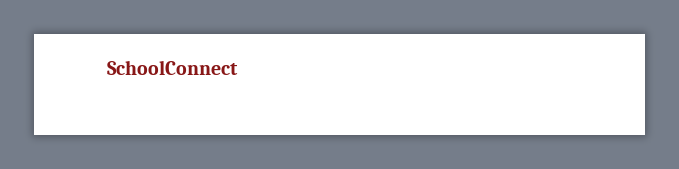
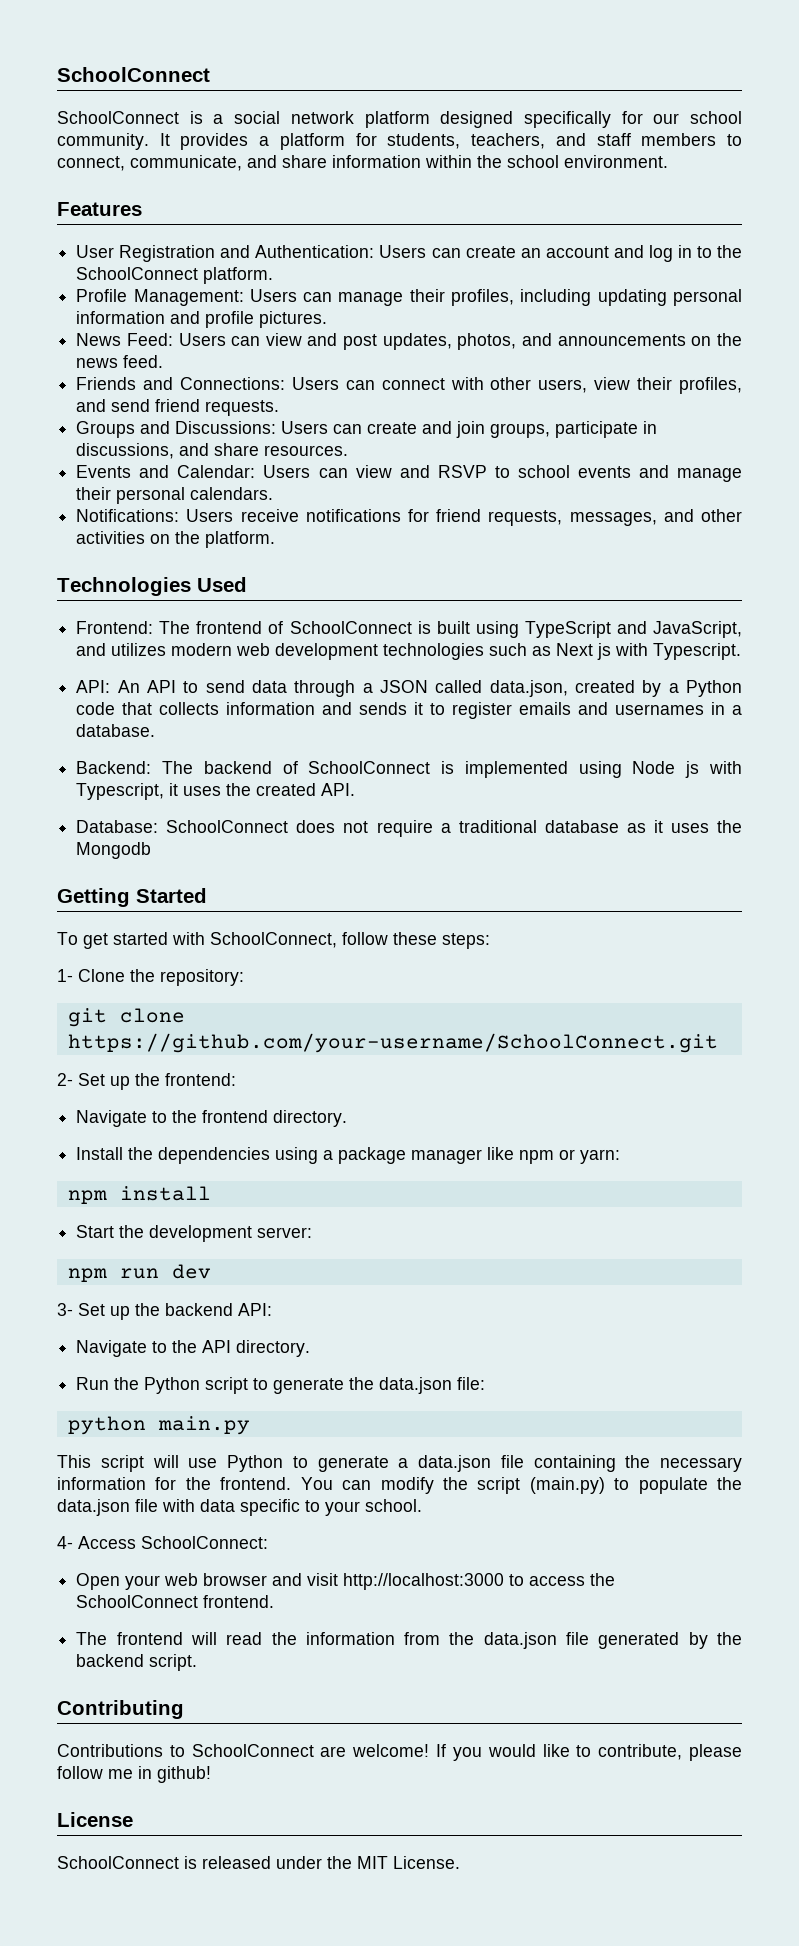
[107,60,238,75] SchoolConnect -> [57,67,210,82] [57,111,742,128] [57,133,743,150] [57,155,668,171] [57,202,142,216] [76,245,742,262] [76,267,274,284] [76,289,742,306] [76,311,328,328] [76,333,742,350] [76,355,164,368] [76,377,742,394] [76,399,280,416] [76,421,658,438] [76,443,349,459] [76,465,742,482] [76,487,274,504] [76,509,743,526] [76,531,276,548] [57,577,247,596] [76,621,742,638] [76,643,742,660] [76,680,742,697] [76,702,743,719] [76,724,156,737] [76,761,742,778] [76,783,356,800] [76,820,743,837] [76,842,152,859] [57,888,207,907] [57,932,490,949] [57,969,244,986] [67,1008,185,1027] [67,1033,718,1053] [57,1073,236,1090] [76,1110,348,1127] [76,1147,621,1164] [67,1186,211,1204] [76,1225,313,1242] [67,1264,211,1282] [57,1303,272,1320] [76,1340,311,1357] [76,1377,486,1394] [67,1416,250,1435] [57,1455,742,1472] [57,1477,742,1494] [57,1499,422,1516] [57,1536,268,1549] [76,1573,616,1590] [76,1595,275,1608] [76,1632,742,1649] [76,1654,198,1671] [57,1700,184,1719] [57,1744,743,1761] [57,1766,211,1783] [57,1812,133,1827] [57,1856,460,1869] SchoolConnect // SchoolConnect is a social network platform designed specifically for our school community. It provides a platform for students, teachers, and staff members to connect, communicate, and share information within the school environment. // Features // User Registration and Authentication: Users can create an account and log in to the SchoolConnect platform. // Profile Management: Users can manage their profiles, including updating personal information and profile pictures. // News Feed: Users can view and post updates, photos, and announcements on the news feed. // Friends and Connections: Users can connect with other users, view their profiles, and send friend requests. // Groups and Discussions: Users can create and join groups, participate in discussions, and share resources. // Events and Calendar: Users can view and RSVP to school events and manage their personal calendars. // Notifications: Users receive notifications for friend requests, messages, and other activities on the platform. // Technologies Used // Frontend: The frontend of SchoolConnect is built using TypeScript and JavaScript, and utilizes modern web development technologies such as Next js with Typescript. // API: An API to send data through a JSON called data.json, created by a Python code that collects information and sends it to register emails and usernames in a database. // Backend: The backend of SchoolConnect is implemented using Node js with Typescript, it uses the created API. // Database: SchoolConnect does not require a traditional database as it uses the Mongodb // Getting Started // To get started with SchoolConnect, follow these steps: // 1- Clone the repository: // git clone https://github.com/your-username/SchoolConnect.git // 2- Set up the frontend: // Navigate to the frontend directory. // Install the dependencies using a package manager like npm or yarn: // npm install // Start the development server: // npm run dev // 3- Set up the backend API: // Navigate to the API directory. // Run the Python script to generate the data.json file: // python main.py // This script will use Python to generate a data.json file containing the necessary information for the frontend. You can modify the script (main.py) to populate the data.json file with data specific to your school. // 4- Access SchoolConnect: // Open your web browser and visit http://localhost:3000 to access the SchoolConnect frontend. // The frontend will read the information from the data.json file generated by the backend script. // Contributing // Contributions to SchoolConnect are welcome! If you would like to contribute, please follow me in github! // License // SchoolConnect is released under the MIT License.

